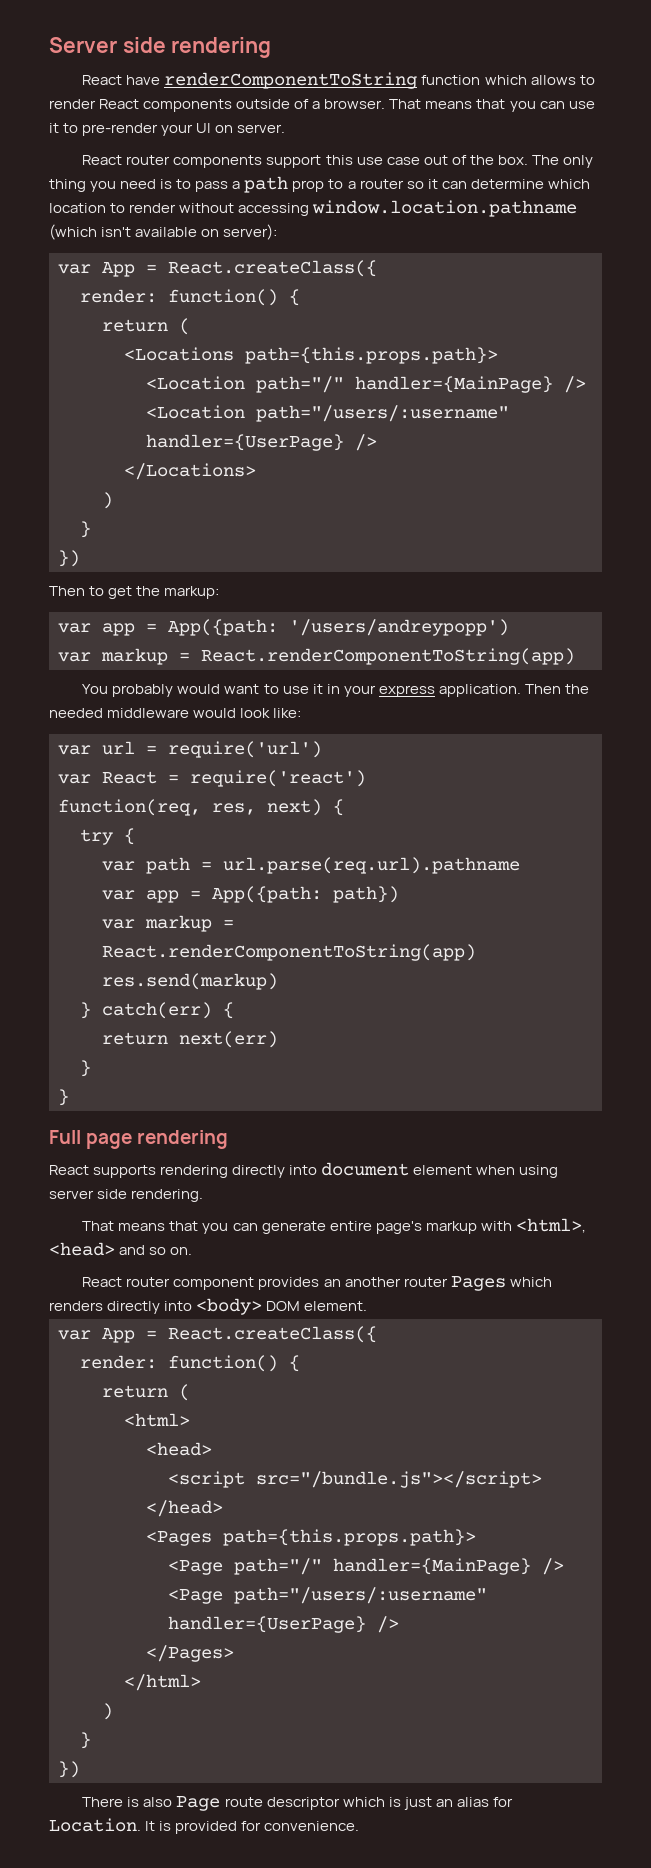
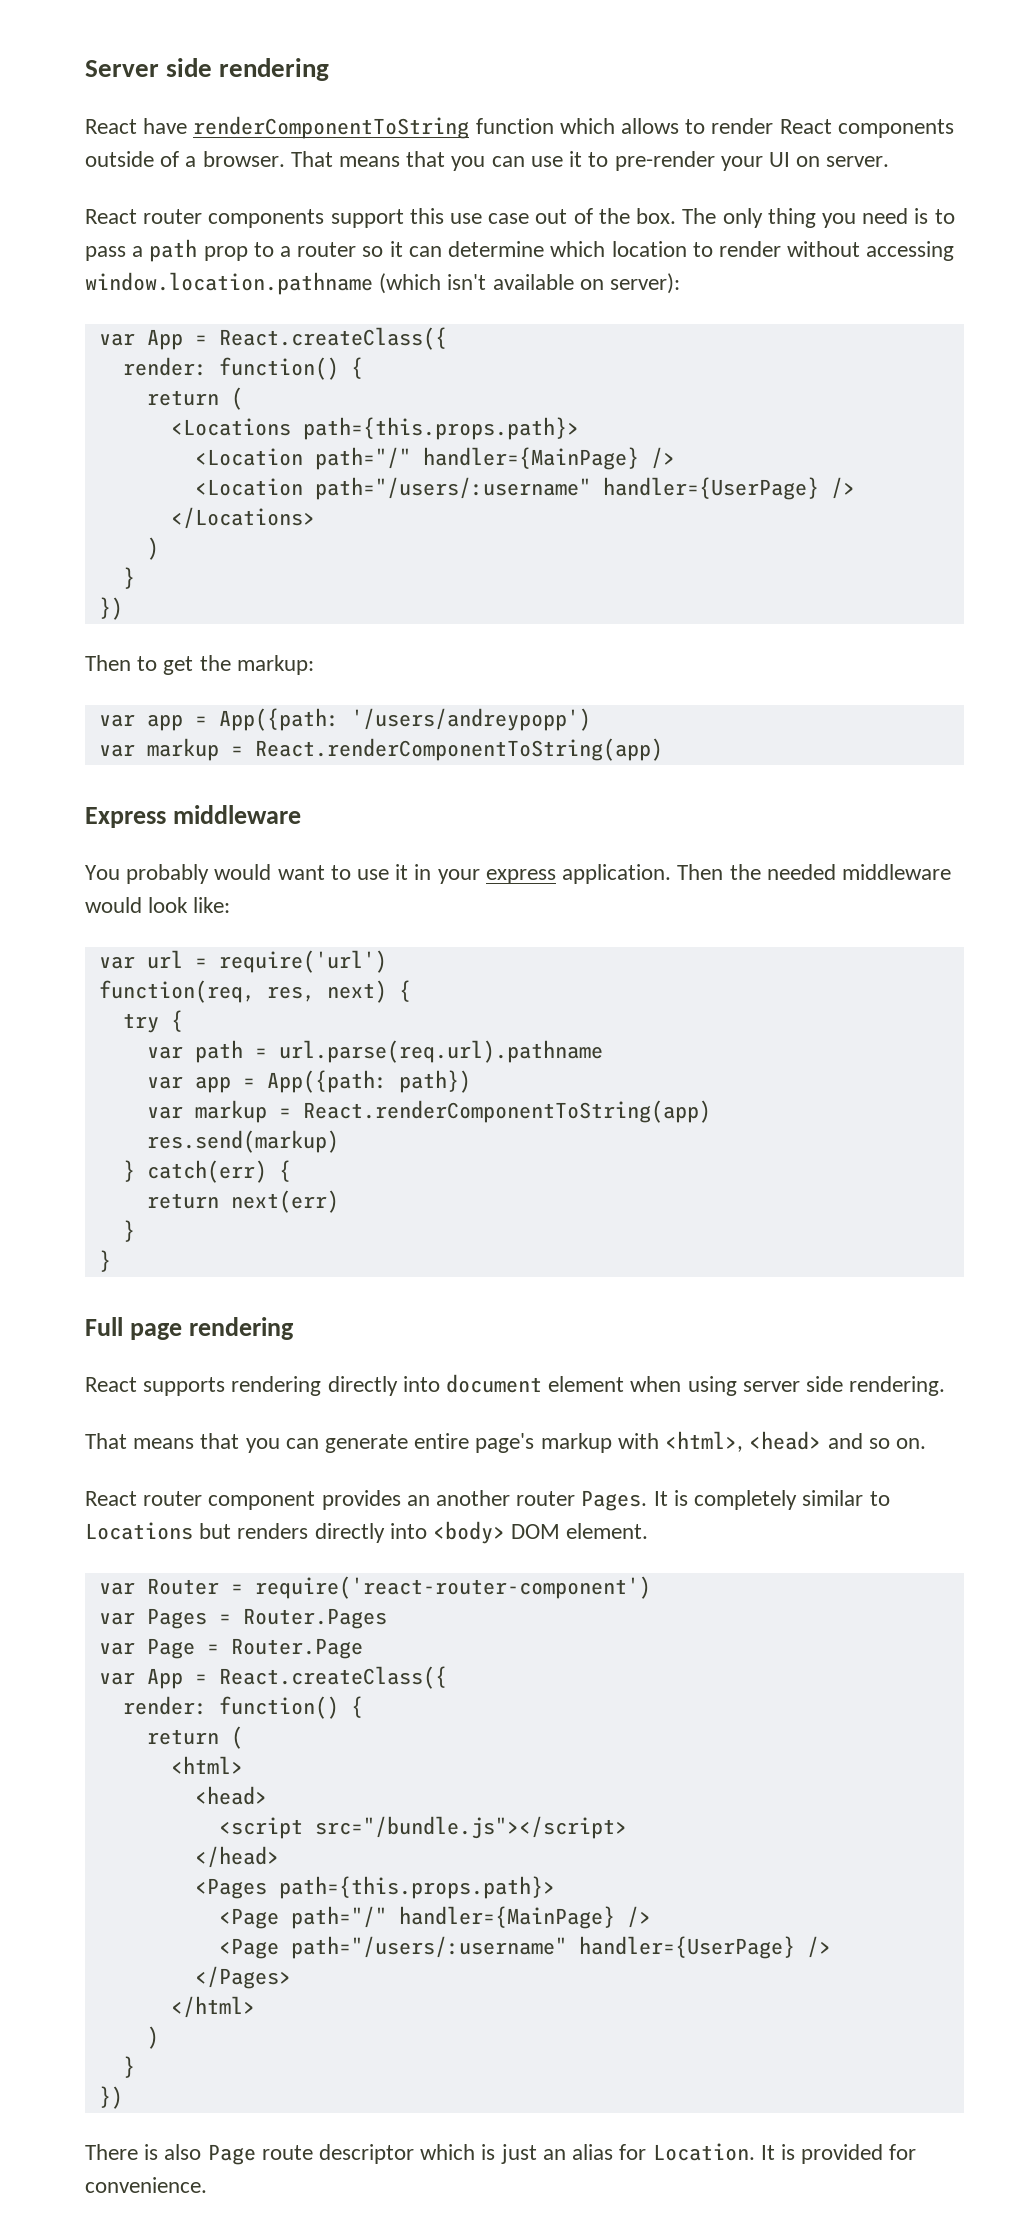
(575, 656) none -> [85,805,301,828] // Express middleware
[58,770,366,787] // var React = require('react') -> (387, 961) none
[450,1276,552,1291] Pages which -> [581,1490,890,1511] [85,1522,232,1540] Pages. It is completely similar to Locations but
(368, 1306) none -> [98,1576,651,1599] [98,1608,387,1629] [98,1638,363,1659] // var Router = require('react-router-component') // var Pages = Router.Pages // var Page = Router.Page

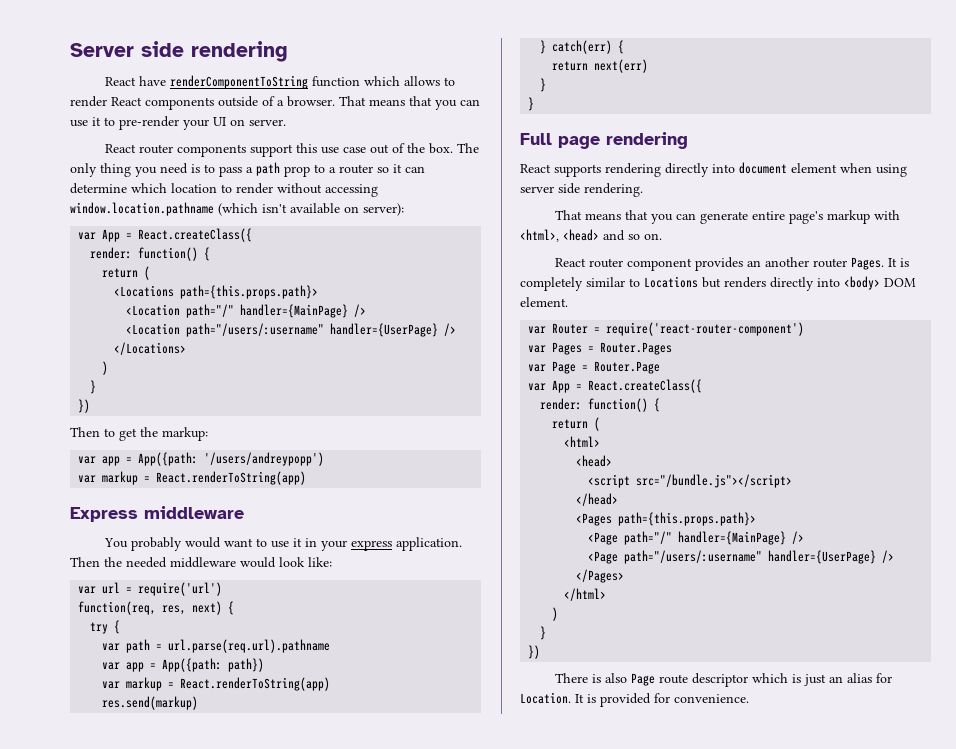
[254,738,663,761] React.renderComponentToString(app) -> [156,471,307,485] React.renderToString(app)
[302,1100,711,1123] React.renderComponentToString(app) -> [180,677,331,691] React.renderToString(app)

